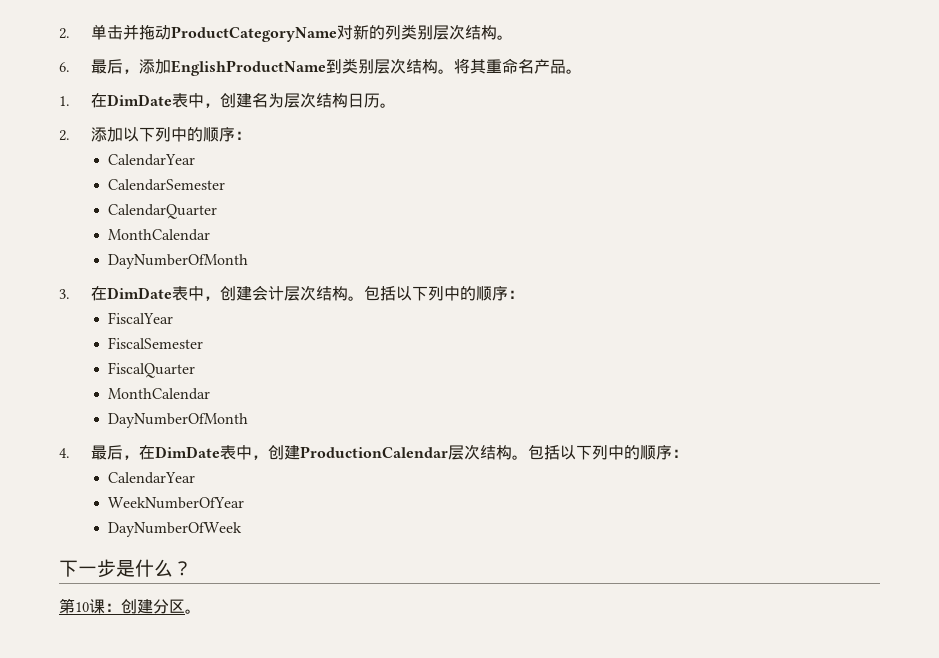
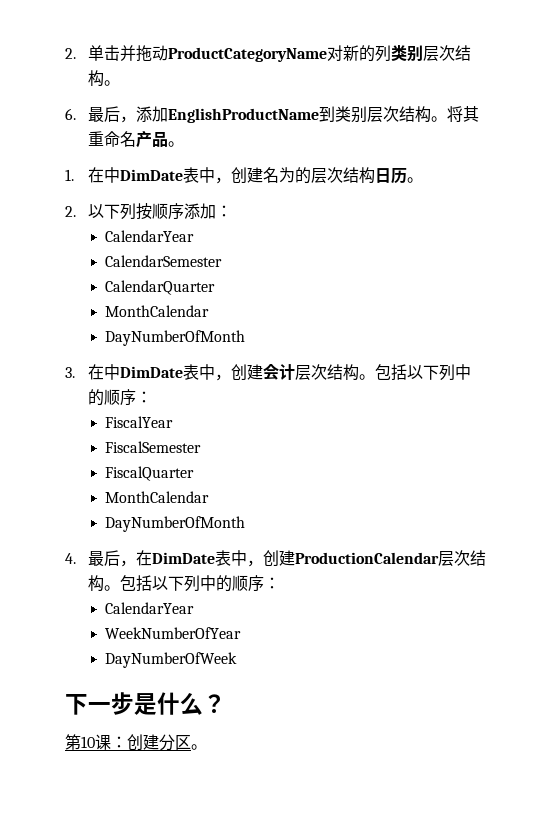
(107, 100) none -> [103,167,120,183] 中
(284, 100) none -> [294,167,311,184] 的
[90,127,235,142] 添加以下列中的顺序 -> [87,203,216,220] 以下列按顺序添加
(107, 293) none -> [103,364,120,380] 中

